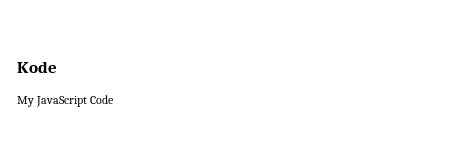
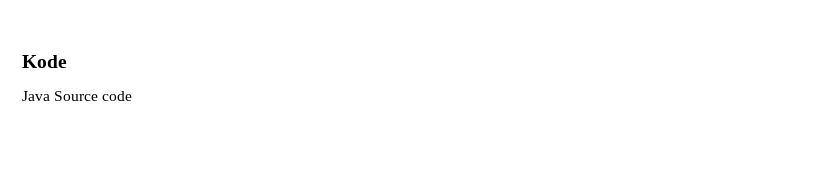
[17,95,115,107] My JavaScript Code -> [22,91,133,101] Java Source code

